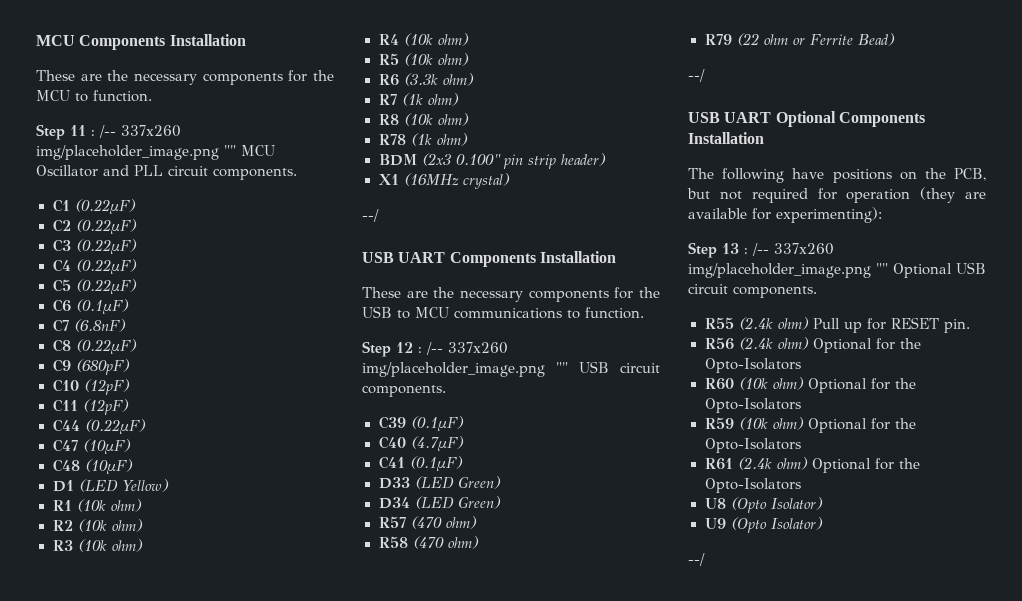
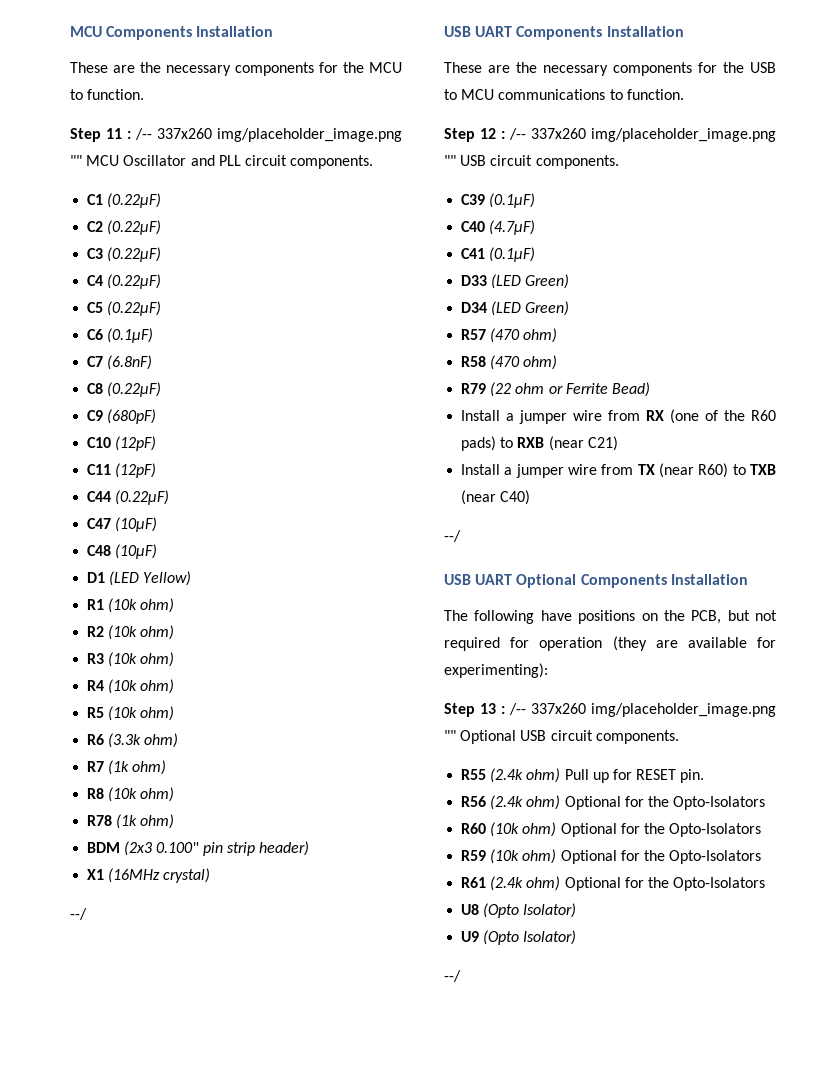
(895, 39) none -> [461,409,776,424] [461,436,618,451] [461,463,776,478] [461,490,531,505] // Install a jumper wire from RX (one of the R60 pads) to RXB (near C21) // Install a jumper wire from TX (near R60) to TXB (near C40)

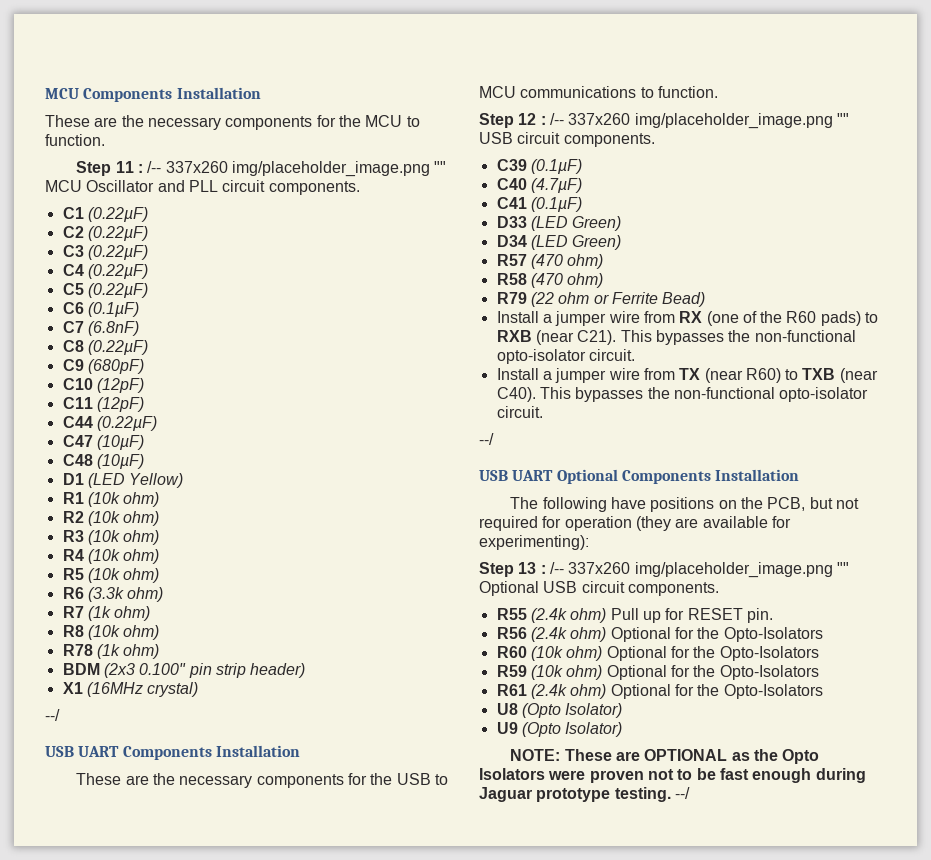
[587,436,618,451] C21) -> [577,330,856,345] [496,349,635,364] C21). This bypasses the non-functional opto-isolator circuit.
[500,490,531,505] C40) -> [496,387,869,402] [496,406,543,418] C40). This bypasses the non-functional opto-isolator circuit.
(577, 937) none -> [510,749,820,764] [479,768,866,783] [479,787,671,802] NOTE: These are OPTIONAL as the Opto Isolators were proven not to be fast enough during Jaguar prototype testing.

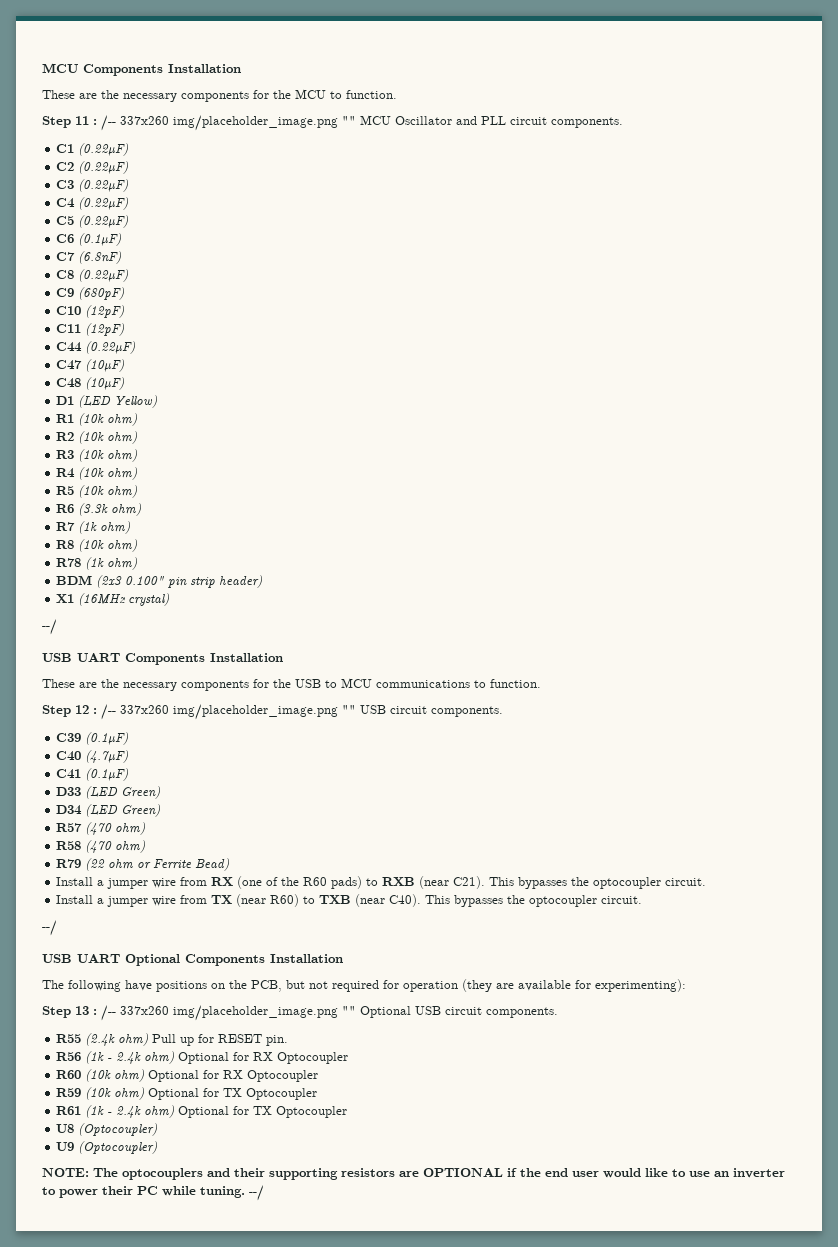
[754,330,856,342] [496,349,586,364] non-functional opto-isolator -> [593,877,662,889] optocoupler
[673,387,869,402] non-functional opto-isolator -> [529,895,598,907] optocoupler
[530,627,823,642] (2.4k ohm) Optional for the Opto-Isolators -> [85,1051,349,1064] (1k - 2.4k ohm) Optional for RX Optocoupler
[693,646,819,661] the Opto-Isolators -> [223,1070,319,1082] RX Optocoupler
[693,665,819,680] the Opto-Isolators -> [223,1088,318,1100] TX Optocoupler
[530,684,823,699] (2.4k ohm) Optional for the Opto-Isolators -> [85,1105,348,1118] (1k - 2.4k ohm) Optional for TX Optocoupler
[521,703,623,718] (Opto Isolator) -> [78,1123,158,1136] (Optocoupler)
[521,722,623,737] (Opto Isolator) -> [78,1141,158,1154] (Optocoupler)
[564,749,820,764] [479,768,866,783] [479,787,671,802] These are OPTIONAL as the Opto Isolators were proven not to be fast enough during Jaguar prototype testing. -> [93,1168,785,1180] [42,1186,245,1198] The optocouplers and their supporting resistors are OPTIONAL if the end user would like to use an inverter to power their PC while tuning.

